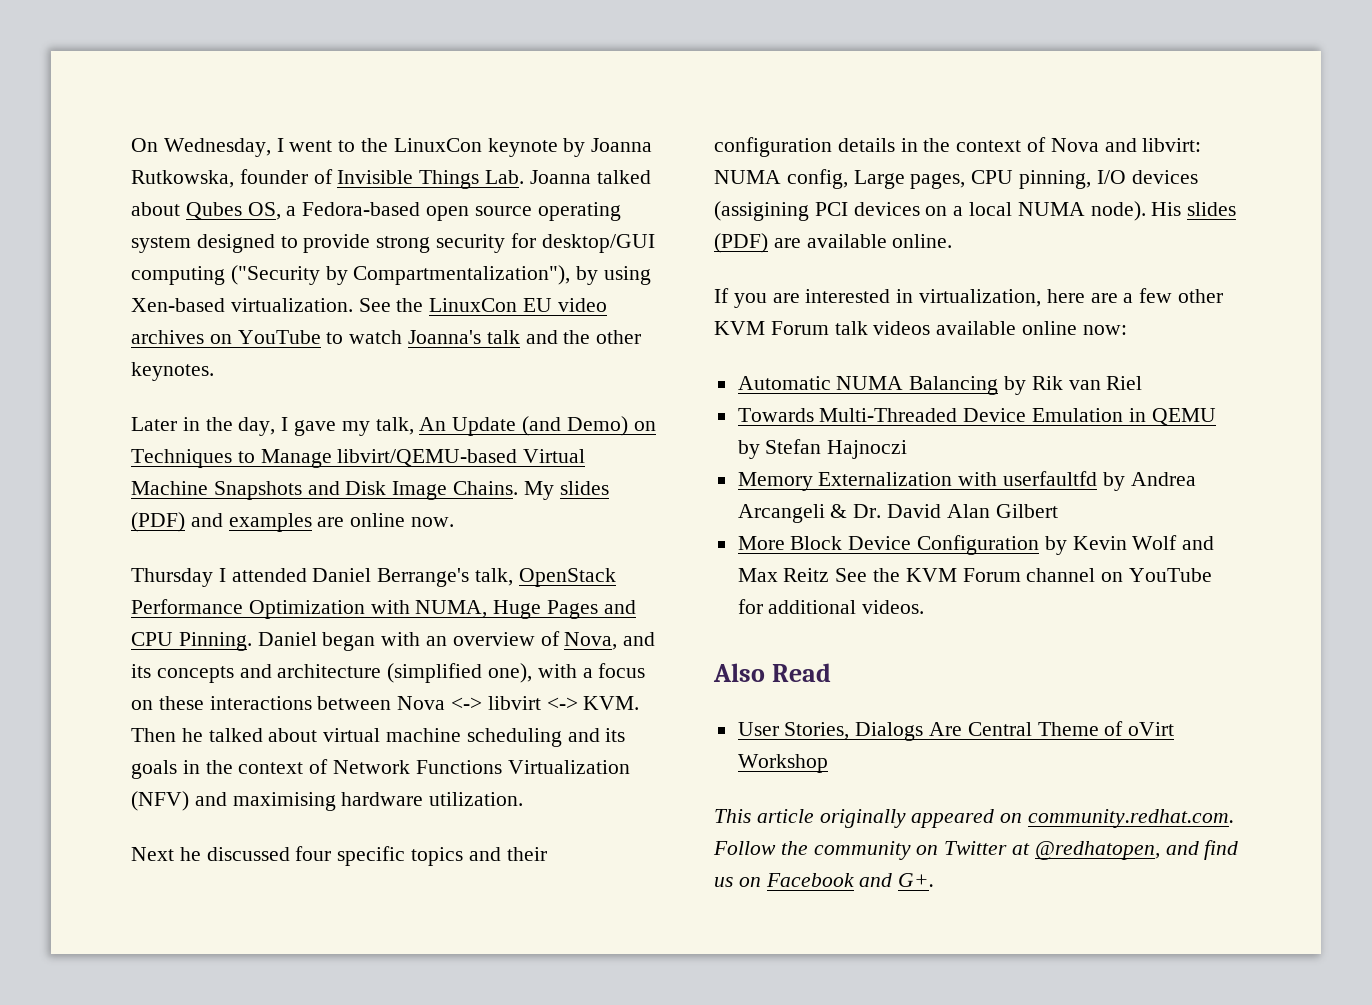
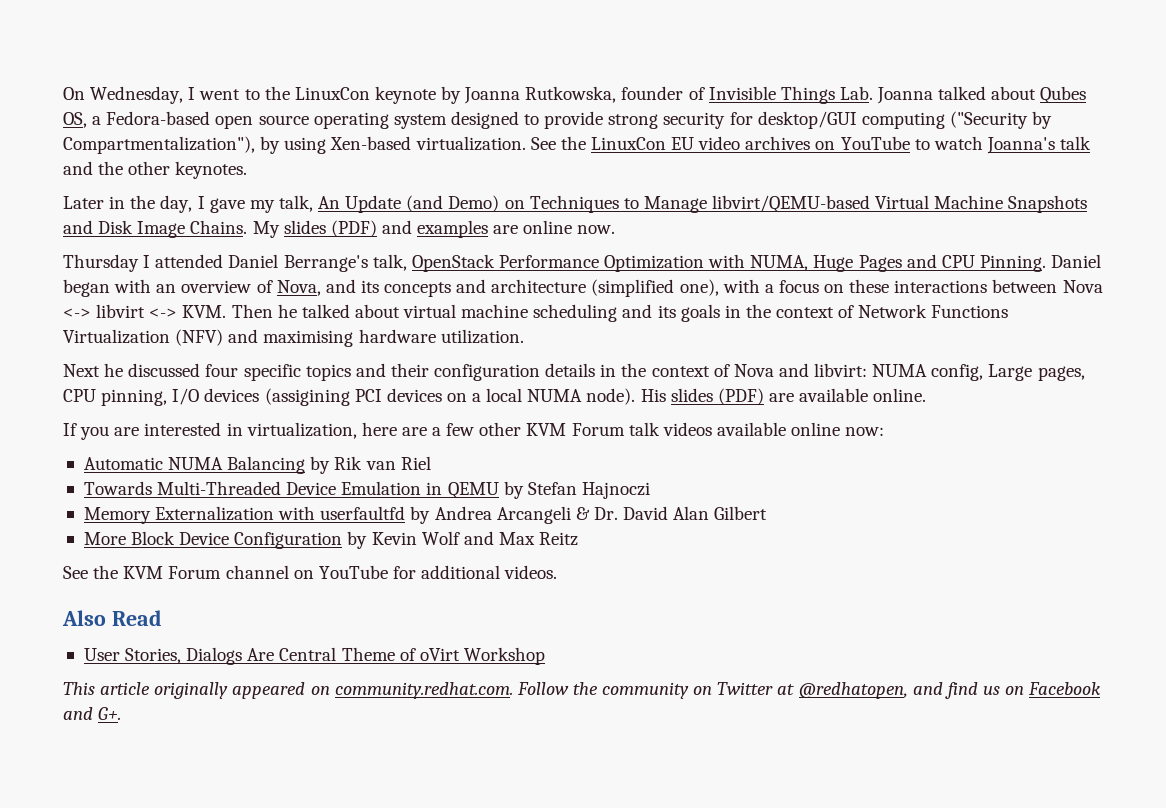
(830, 575) none -> (579, 539) //

